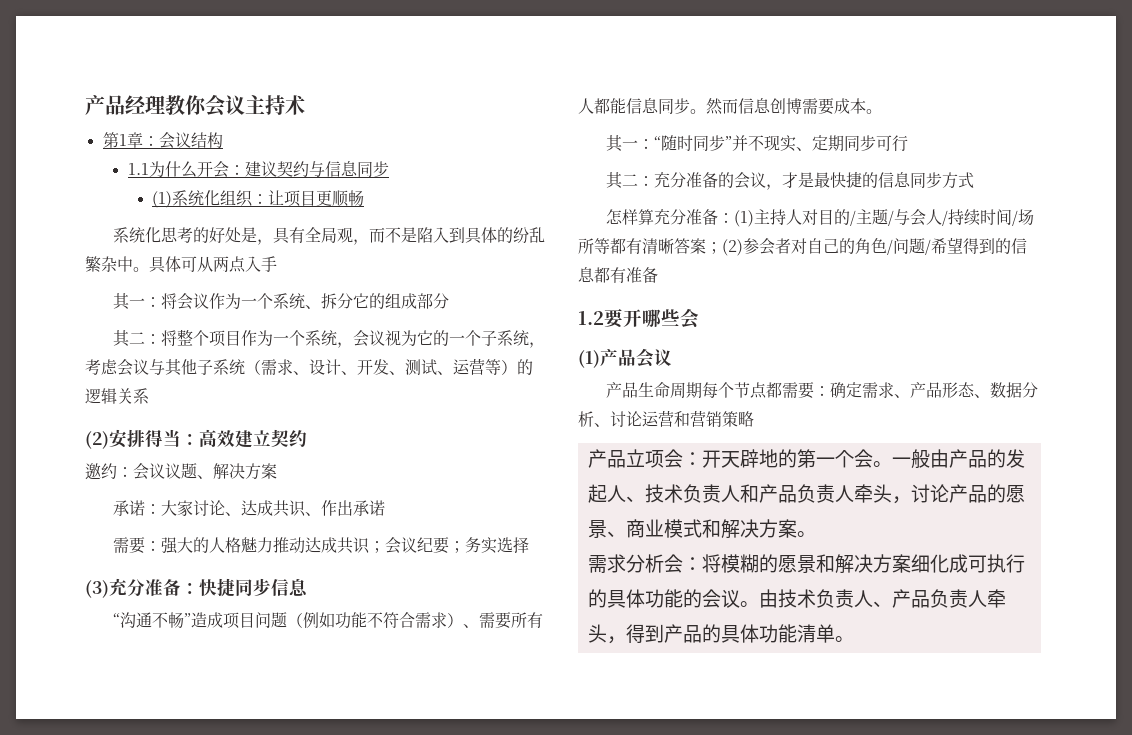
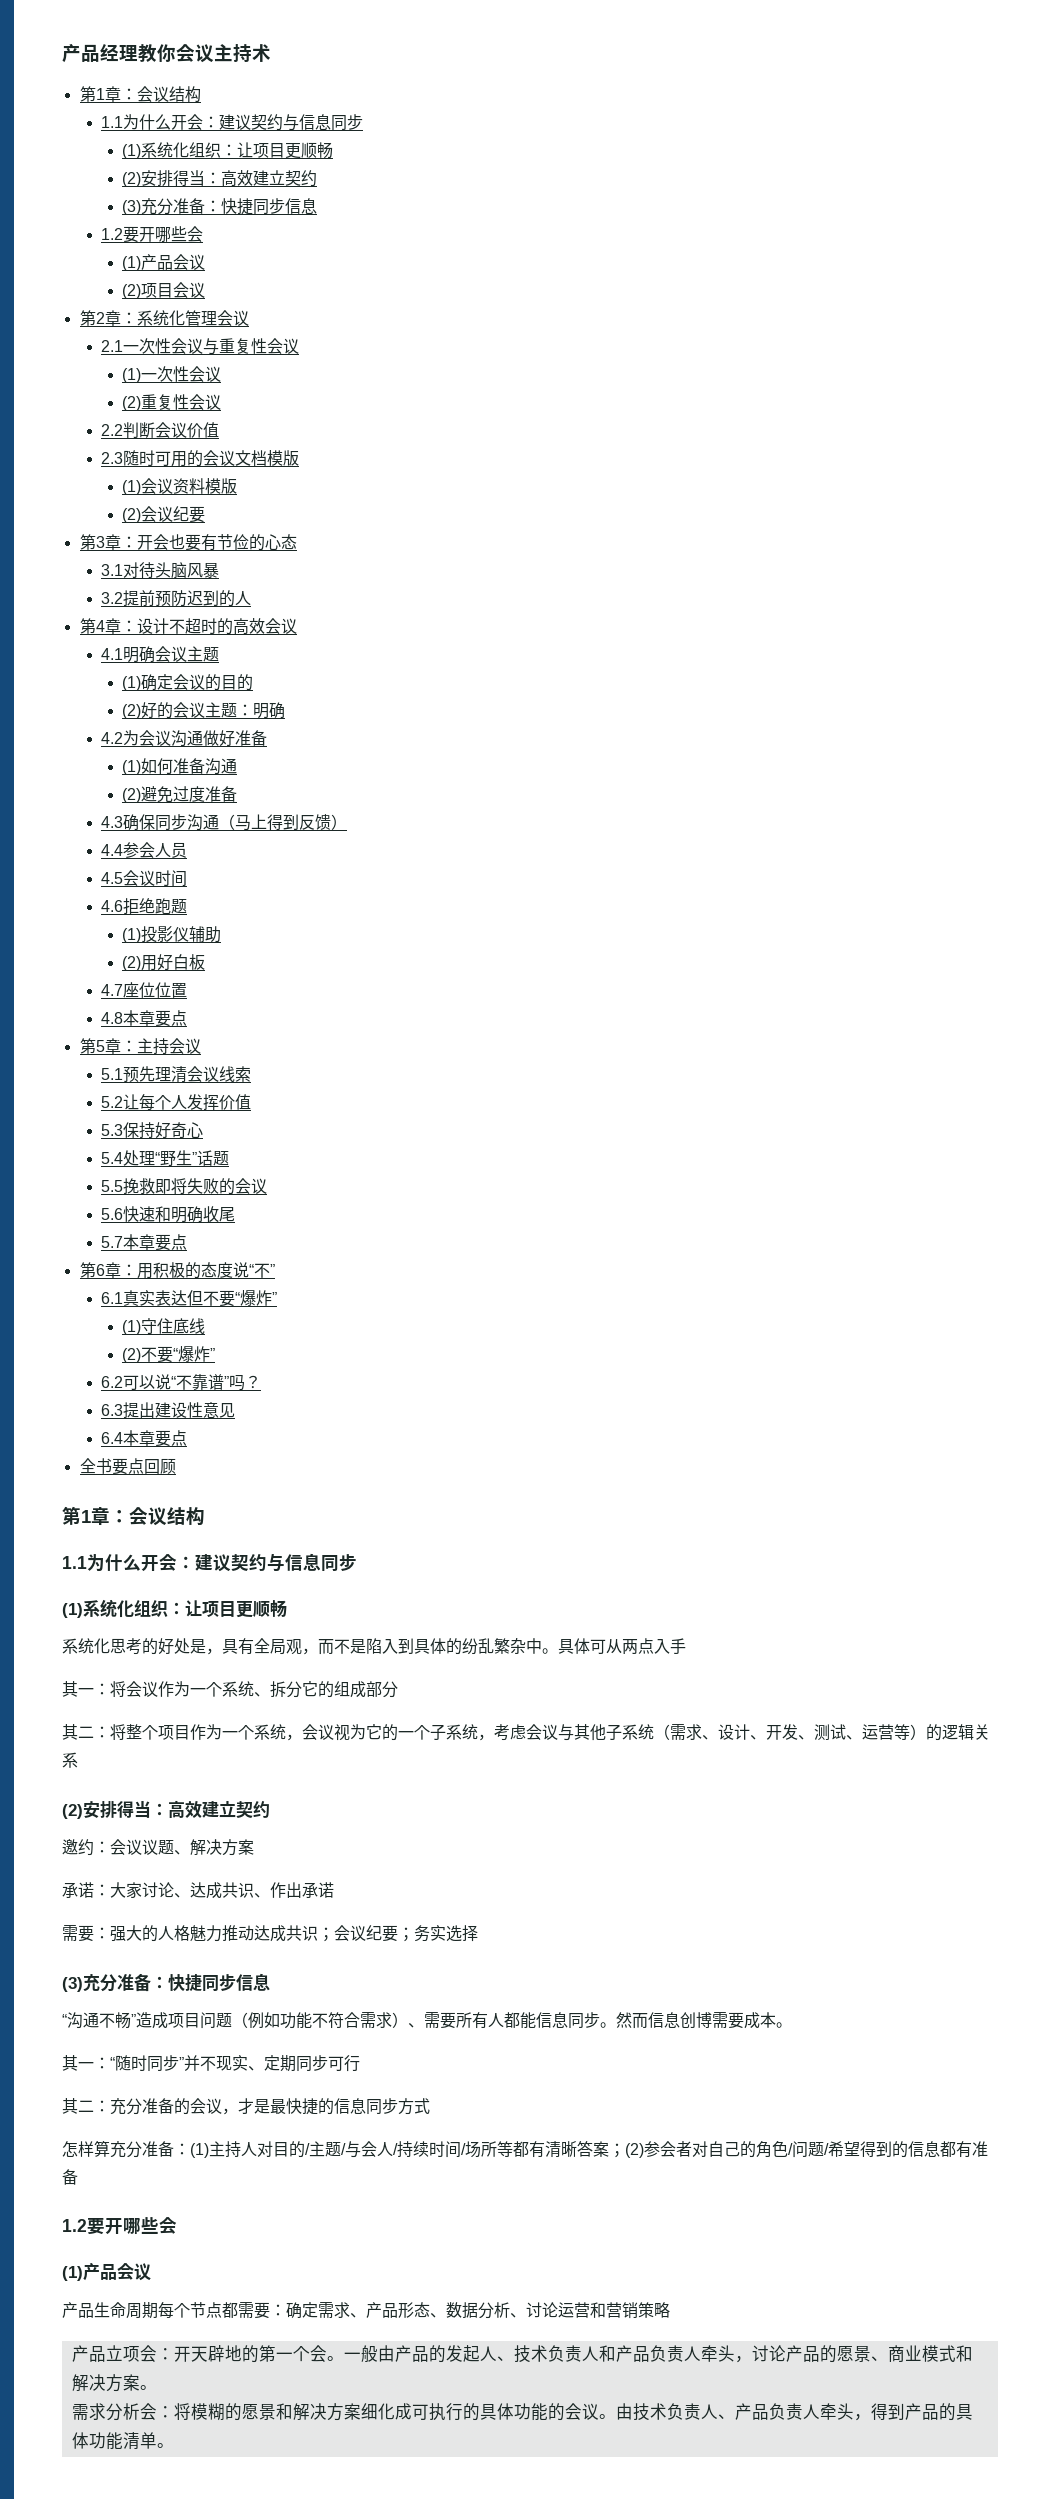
(365, 198) none -> [122,170,318,187] [122,198,318,215] [100,226,203,243] [122,254,206,271] [122,282,206,299] [79,310,249,326] [100,338,299,355] [122,366,222,383] [122,394,222,411] [100,422,219,438] [100,450,299,467] [122,478,238,495] [122,506,206,523] [79,534,297,551] [100,562,219,579] [100,590,251,607] [79,618,297,635] [100,646,219,663] [122,674,254,691] [122,702,286,719] [100,730,267,747] [122,758,238,775] [122,786,238,803] [100,814,347,831] [100,842,187,858] [100,870,187,887] [100,898,187,915] [122,926,222,943] [122,954,206,971] [100,982,187,998] [100,1010,187,1027] [79,1038,201,1055] [100,1066,251,1083] [100,1094,251,1111] [100,1122,203,1139] [100,1150,229,1166] [100,1178,267,1195] [100,1206,235,1223] [100,1234,187,1251] [79,1262,275,1279] [100,1290,277,1307] [122,1318,206,1335] [122,1346,216,1363] [100,1374,261,1391] [100,1402,235,1419] [100,1430,187,1447] [79,1458,176,1475] [62,1506,205,1526] [62,1553,357,1572] [62,1599,287,1618] // (2)安排得当：高效建立契约 // (3)充分准备：快捷同步信息 // 1.2要开哪些会 // (1)产品会议 // (2)项目会议 // 第2章：系统化管理会议 // 2.1一次性会议与重复性会议 // (1)一次性会议 // (2)重复性会议 // 2.2判断会议价值 // 2.3随时可用的会议文档模版 // (1)会议资料模版 // (2)会议纪要 // 第3章：开会也要有节俭的心态 // 3.1对待头脑风暴 // 3.2提前预防迟到的人 // 第4章：设计不超时的高效会议 // 4.1明确会议主题 // (1)确定会议的目的 // (2)好的会议主题：明确 // 4.2为会议沟通做好准备 // (1)如何准备沟通 // (2)避免过度准备 // 4.3确保同步沟通（马上得到反馈） // 4.4参会人员 // 4.5会议时间 // 4.6拒绝跑题 // (1)投影仪辅助 // (2)用好白板 // 4.7座位位置 // 4.8本章要点 // 第5章：主持会议 // 5.1预先理清会议线索 // 5.2让每个人发挥价值 // 5.3保持好奇心 // 5.4处理“野生”话题 // 5.5挽救即将失败的会议 // 5.6快速和明确收尾 // 5.7本章要点 // 第6章：用积极的态度说“不” // 6.1真实表达但不要“爆炸” // (1)守住底线 // (2)不要“爆炸” // 6.2可以说“不靠谱”吗？ // 6.3提出建设性意见 // 6.4本章要点 // 全书要点回顾 // 第1章：会议结构 // 1.1为什么开会：建议契约与信息同步 // (1)系统化组织：让项目更顺畅

